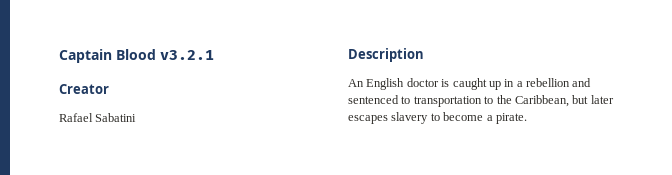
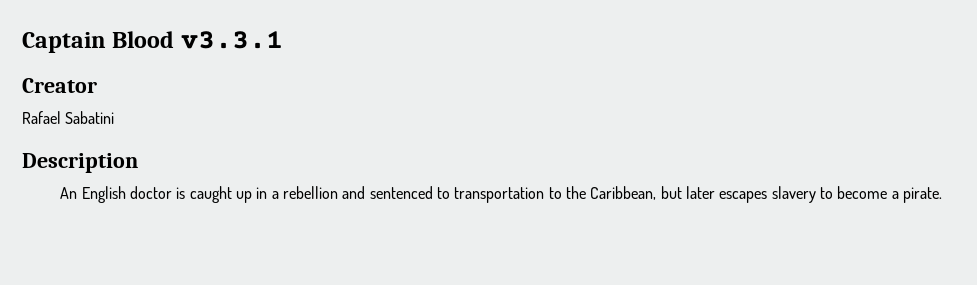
[160,50,214,60] v3.2.1 -> [180,30,283,49] v3.3.1

